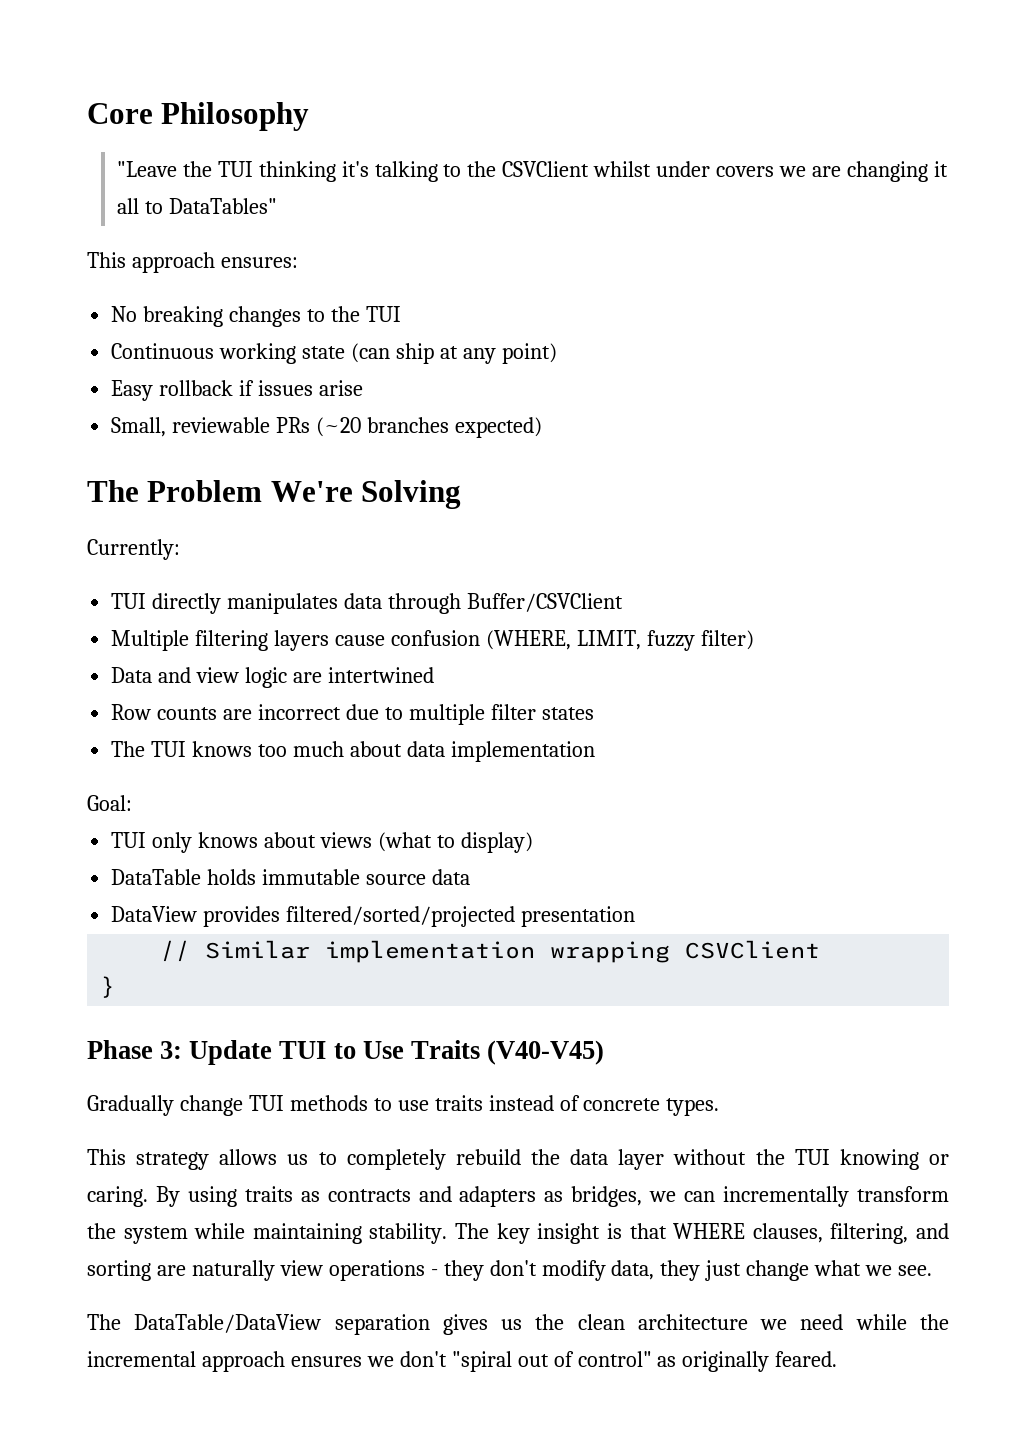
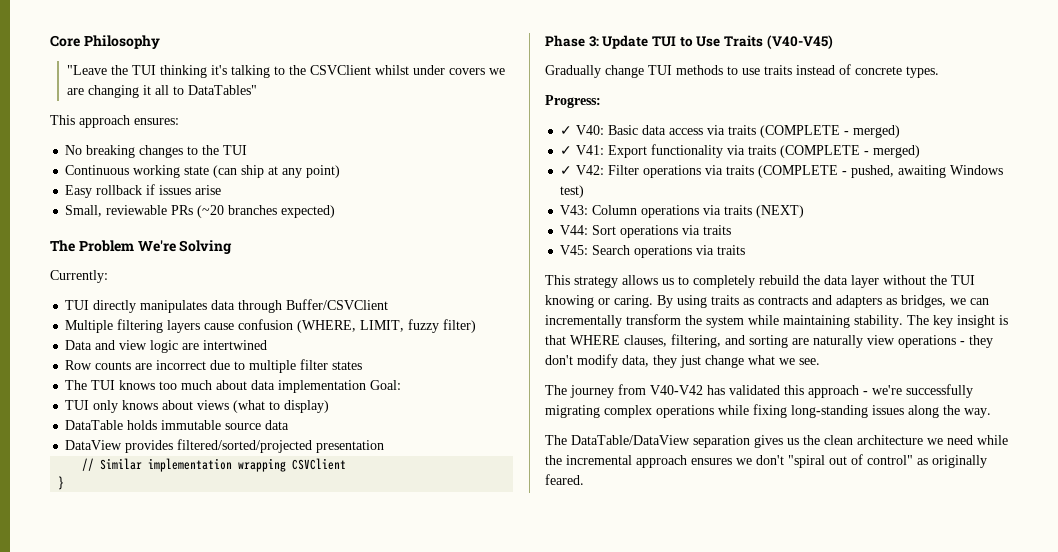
(595, 751) // -> (367, 386) none
(720, 1107) none -> [545,95,601,108] [560,125,901,138] [560,144,921,158] [560,165,1004,178] [560,185,585,198] [560,205,805,218] [560,225,732,238] [560,245,746,258] // Progress: // ✓ V40: Basic data access via traits (COMPLETE - merged) // ✓ V41: Export functionality via traits (COMPLETE - merged) // ✓ V42: Filter operations via traits (COMPLETE - pushed, awaiting Windows test) // V43: Column operations via traits (NEXT) // V44: Sort operations via traits // V45: Search operations via traits
(933, 1270) none -> [545,384,973,398] [545,404,991,418] // The journey from V40-V42 has validated this approach - we're successfully migrating complex operations while fixing long-standing issues along the way.

